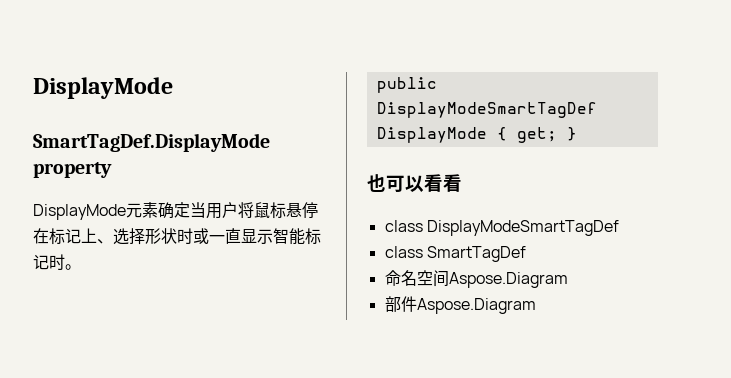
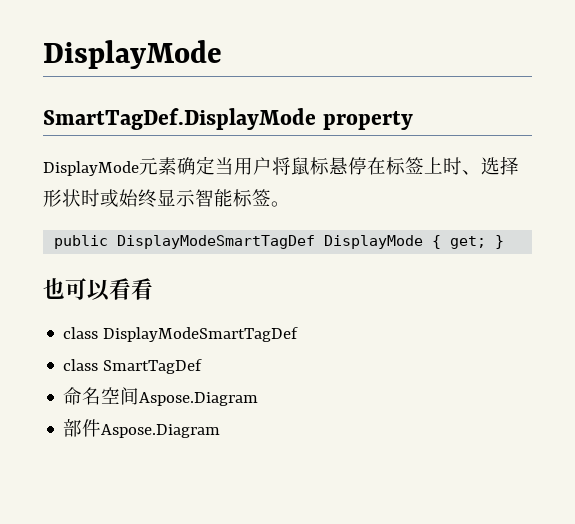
[65,228,97,244] 记上 -> [405,157,462,175] 签上时
[209,228,241,244] 一直 -> [119,189,157,208] 始终
[33,254,65,270] 记时 -> [252,189,271,206] 签

